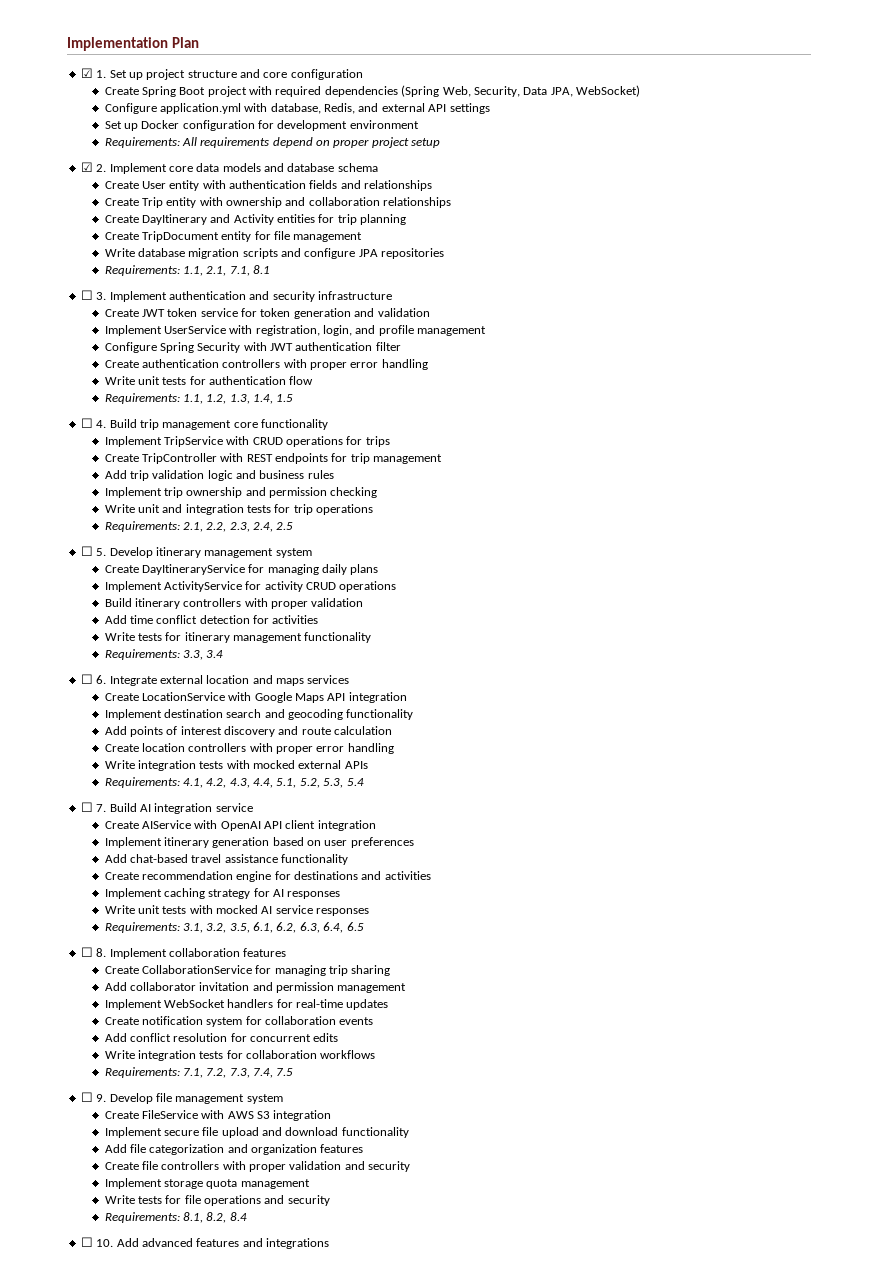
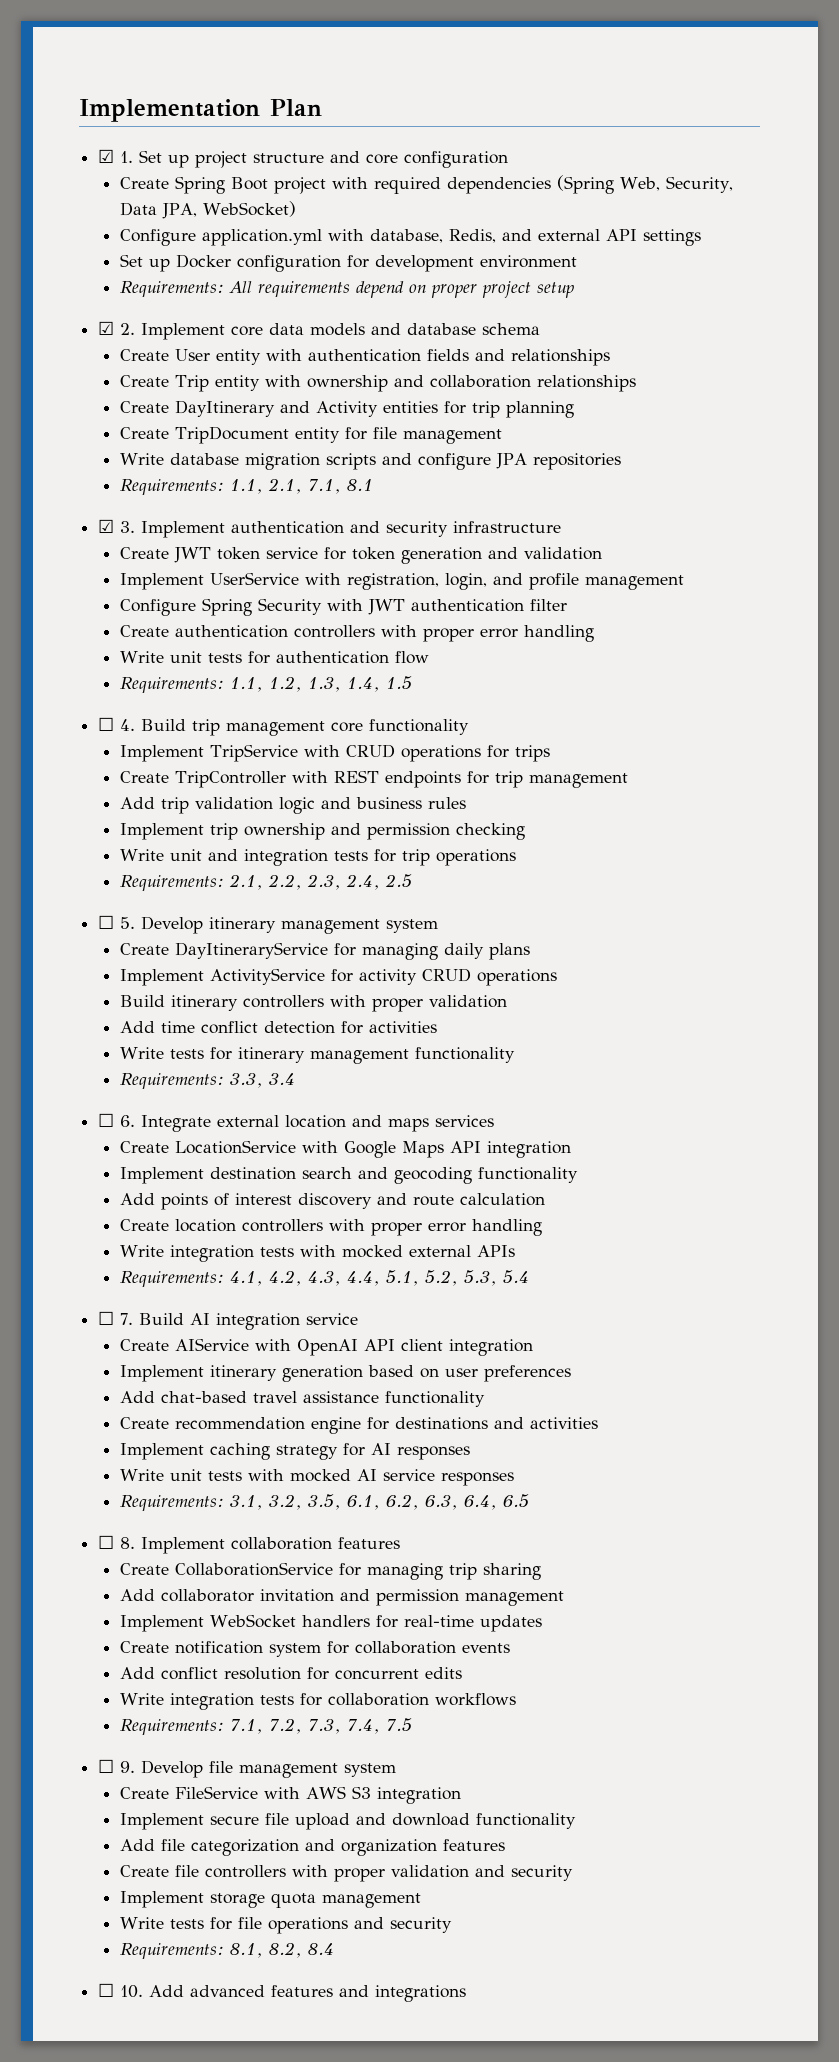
[80,290,93,300] ☐ -> [98,519,115,533] ☑

